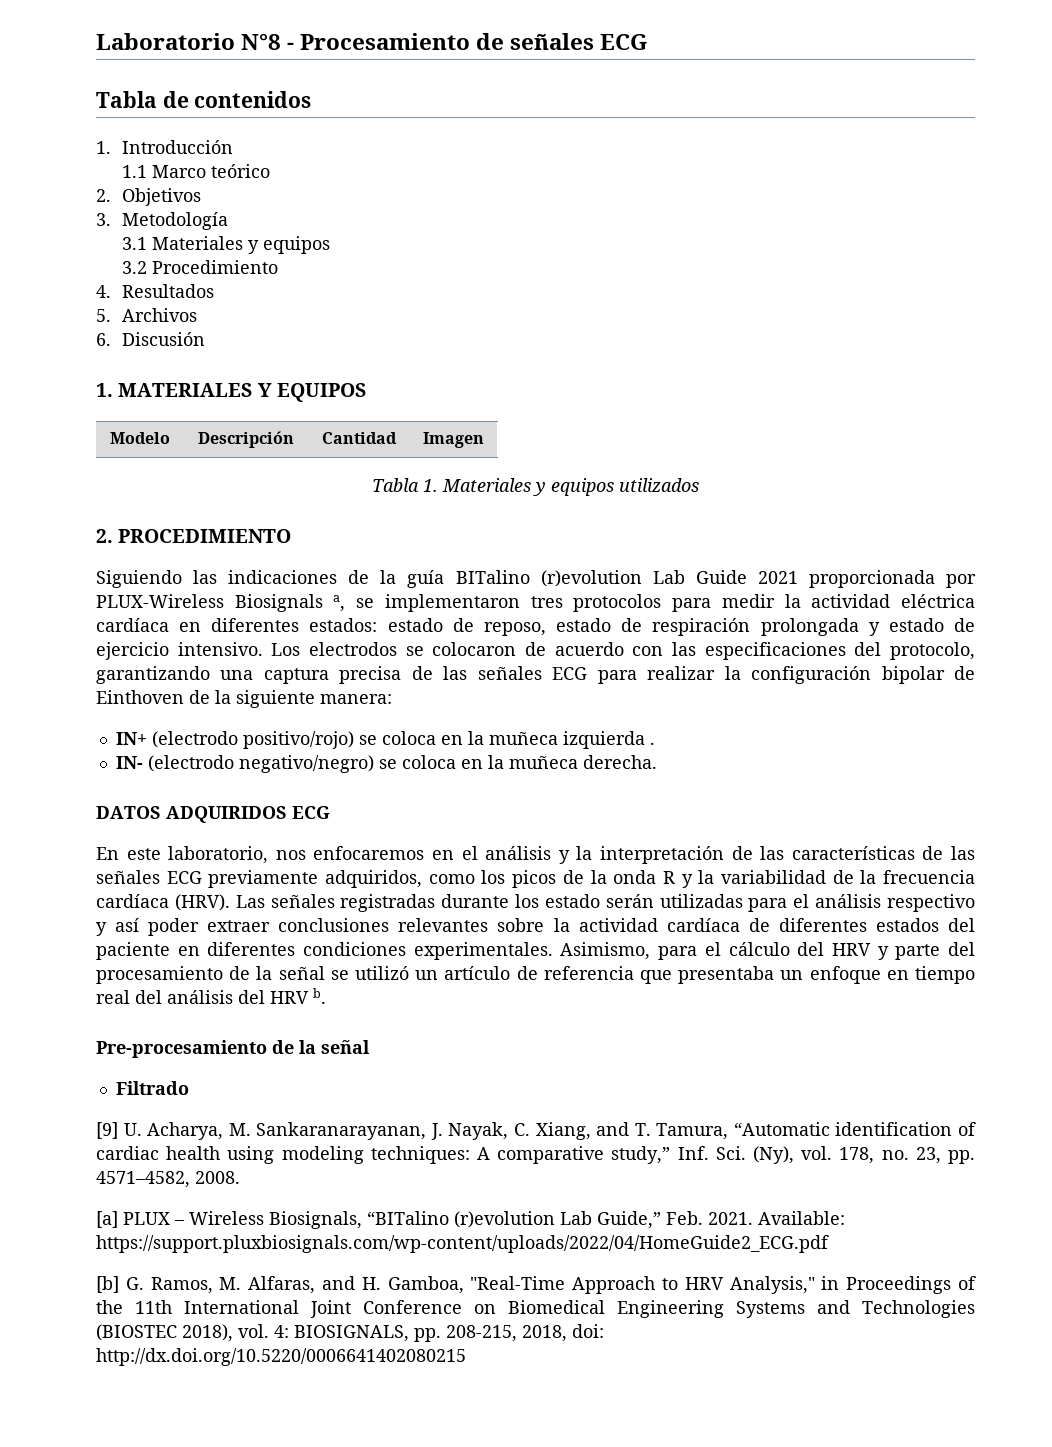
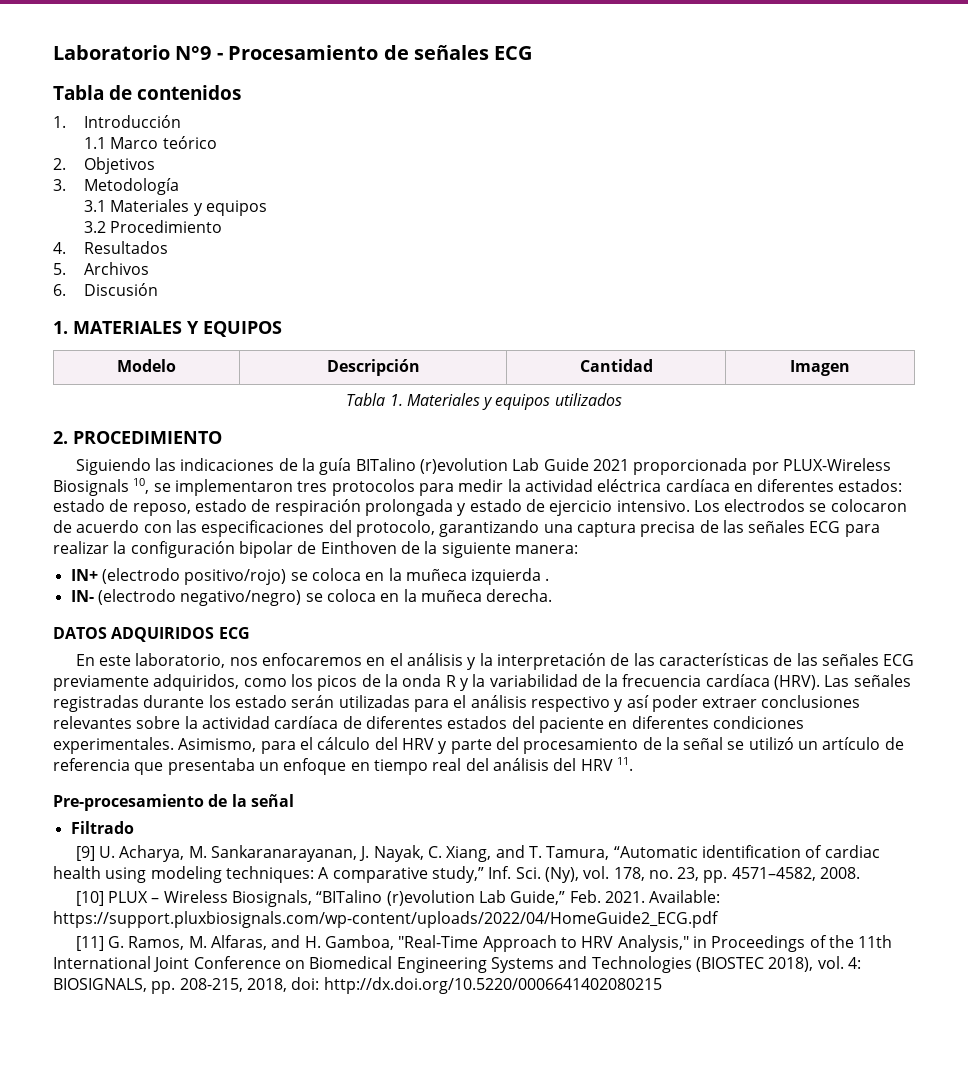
[241,33,282,50] N°8 -> [175,46,212,60] N°9
[333,595,346,612] a, -> [133,478,150,494] 10,
[313,988,326,1004] b. -> [616,757,633,771] 11.
[96,1211,118,1228] [a] -> [75,891,104,906] [10]
[96,1276,119,1293] [b] -> [75,936,104,951] [11]

